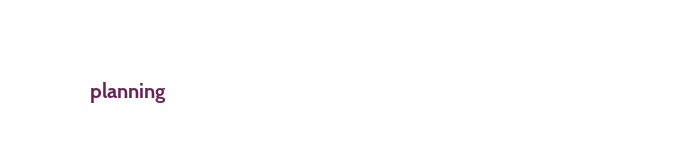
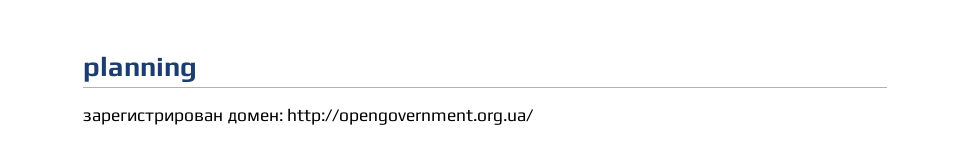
(166, 92) none -> [83,108,535,125] // зарегистрирован домен: http://opengovernment.org.ua/

